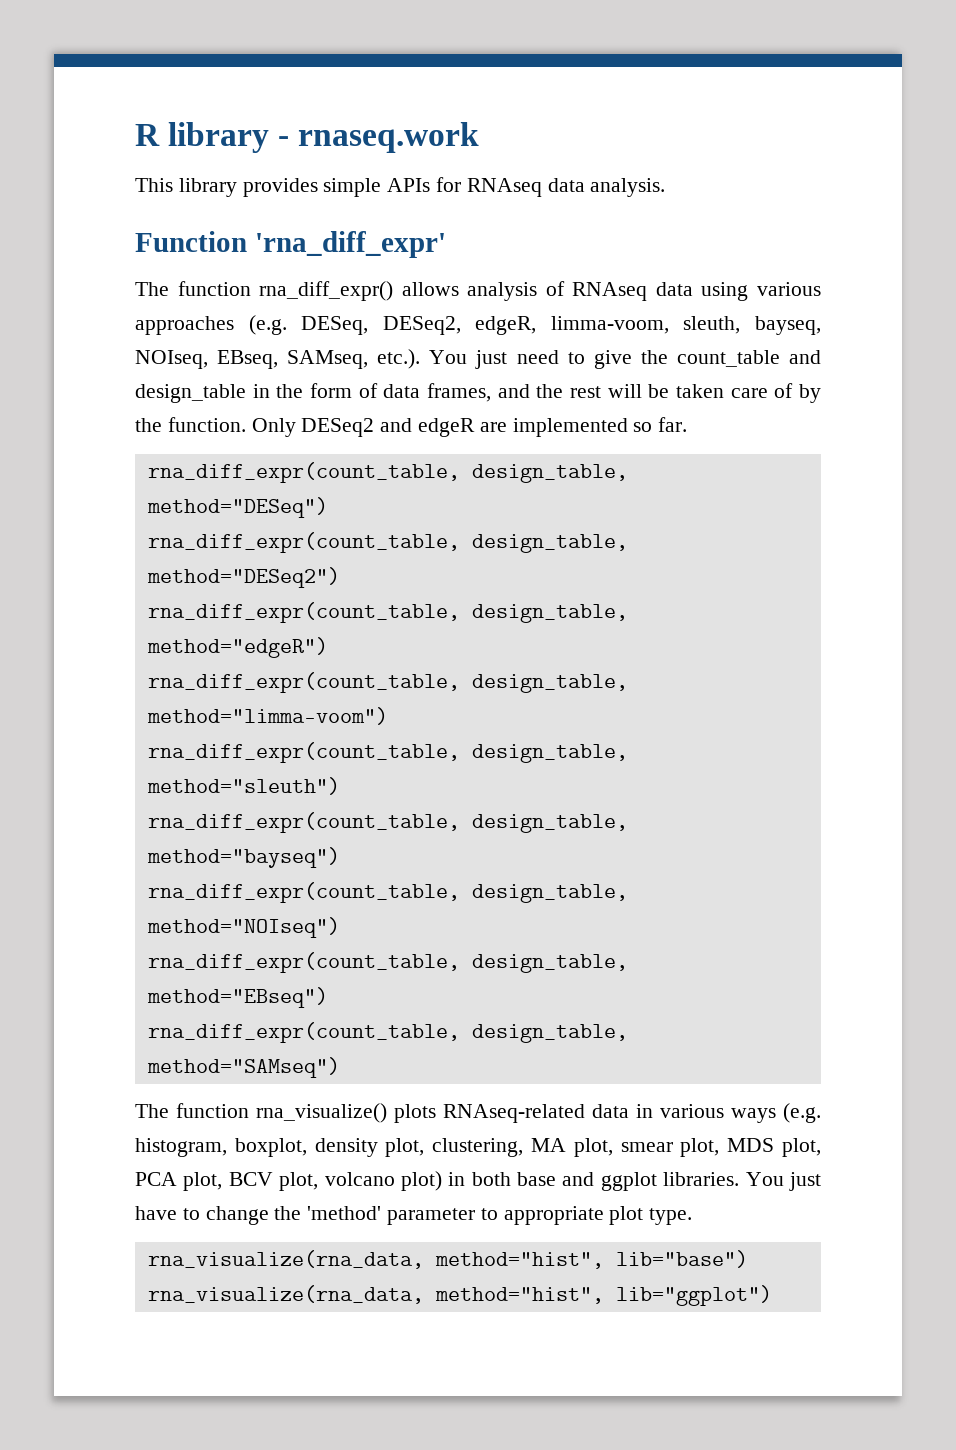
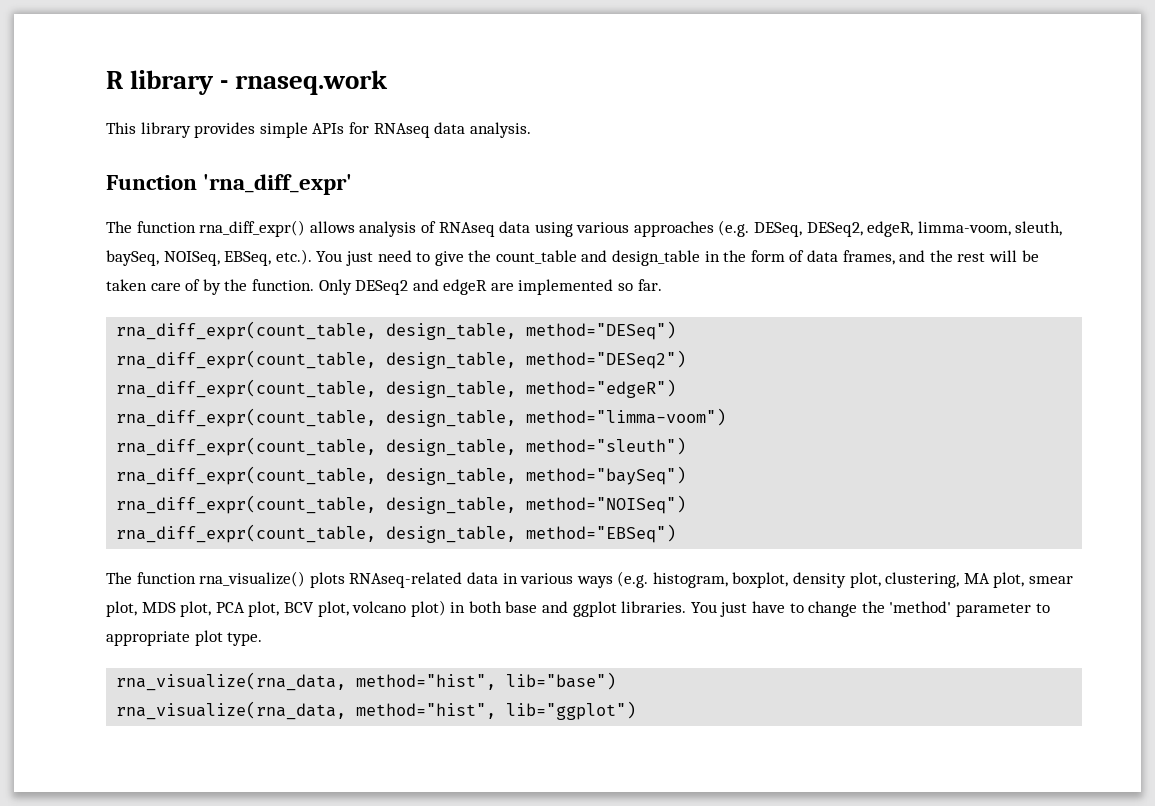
[755,316,821,335] [135,350,369,369] bayseq, NOIseq, EBseq, SAMseq, -> [106,250,272,266] baySeq, NOISeq, EBSeq,
[146,847,340,868] [147,882,628,903] [146,917,340,938] [147,952,628,973] [146,987,328,1008] [147,1022,628,1043] [146,1057,340,1078] method="bayseq") // rna_diff_expr(count_table, design_table, method="NOIseq") // rna_diff_expr(count_table, design_table, method="EBseq") // rna_diff_expr(count_table, design_table, method="SAMseq") -> [526,466,687,485] [116,495,687,514] [116,524,677,543] method="baySeq") // rna_diff_expr(count_table, design_table, method="NOISeq") // rna_diff_expr(count_table, design_table, method="EBSeq")

